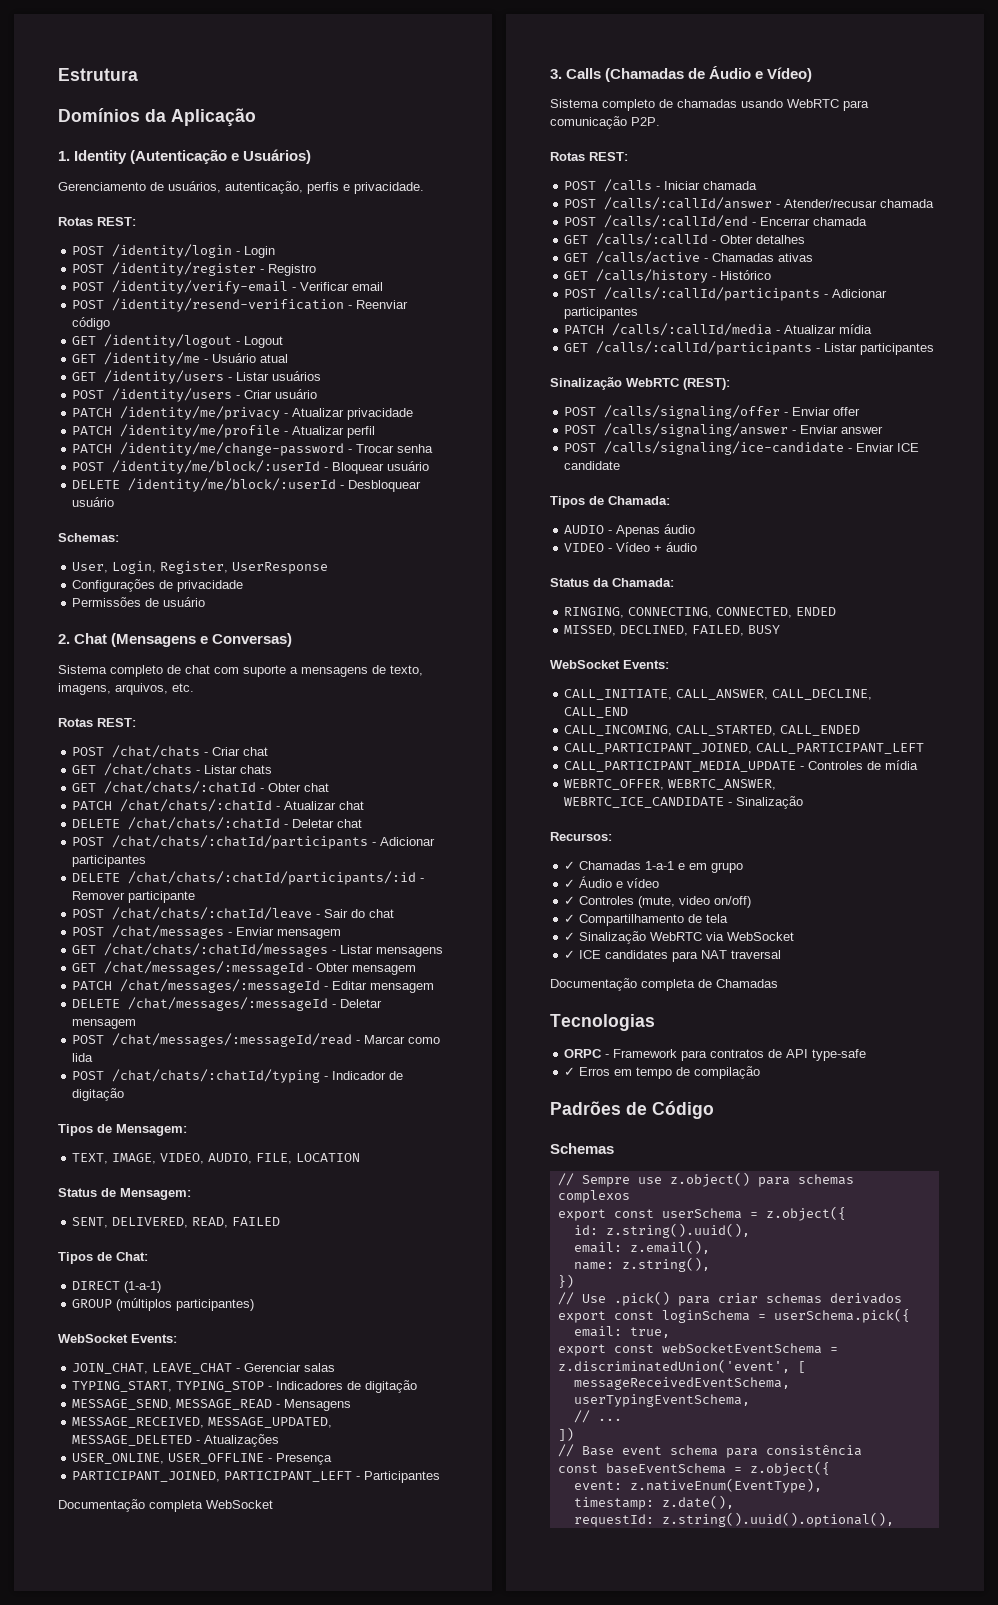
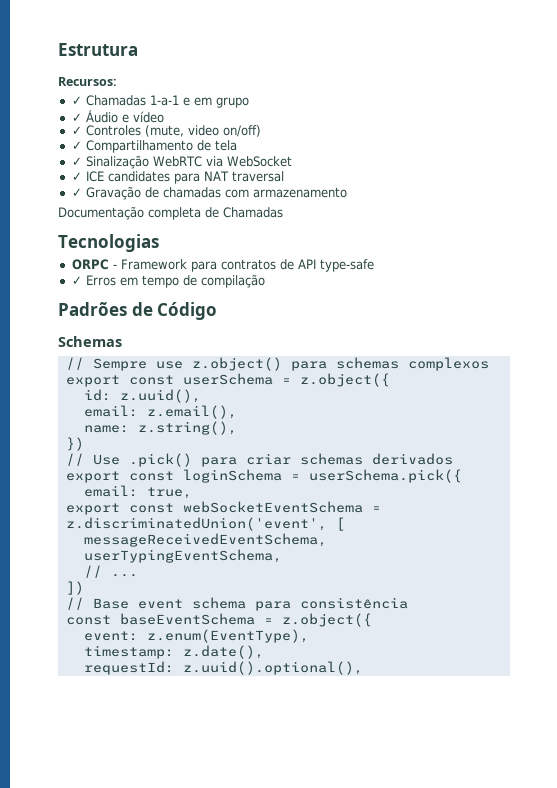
[58,108,256,127] [58,149,312,164] [58,181,424,194] [58,217,136,226] [72,244,276,258] [72,262,317,276] [72,280,384,294] [72,298,409,312] [72,317,111,330] [72,334,284,348] [72,352,289,366] [72,370,322,384] [72,388,318,402] [72,406,414,420] [72,424,376,438] [72,442,434,456] [72,460,430,474] [72,478,422,492] [72,497,115,507] [58,533,119,542] [72,561,329,574] [72,579,244,592] [72,597,206,607] [58,633,293,647] [58,665,423,677] [58,683,194,695] [58,718,136,727] [72,745,269,758] [72,763,273,776] [72,781,330,794] [72,799,365,812] [72,817,363,830] [72,835,436,849] [72,855,147,867] [72,871,425,885] [72,891,196,903] [72,907,395,920] [72,925,342,939] [72,943,444,957] [72,961,417,975] [72,979,435,993] [72,997,383,1011] [72,1019,137,1029] [72,1033,441,1047] [72,1053,94,1062] [72,1069,404,1083] [72,1088,125,1101] [58,1124,187,1136] [72,1153,361,1164] [58,1188,191,1200] [72,1217,281,1228] [58,1252,148,1264] [72,1281,162,1293] [72,1298,255,1311] [58,1334,177,1343] [72,1363,336,1374] [72,1380,418,1393] [72,1399,352,1411] [72,1417,333,1428] [72,1434,280,1447] [72,1453,333,1465] [72,1471,441,1483] [58,1499,273,1512] [550,66,813,82] [550,99,869,111] [550,116,660,129] [550,152,628,161] [564,179,758,192] [564,197,935,210] [564,215,868,228] [564,233,806,246] [564,251,814,264] [564,269,772,283] [564,287,888,301] [564,307,639,319] [564,323,873,336] [564,341,935,355] [550,377,730,390] [564,405,861,419] [564,423,884,437] [564,441,920,455] [564,461,621,470] [550,496,670,508] [564,524,696,537] [564,542,698,552] [550,578,674,587] [564,607,837,618] [564,625,781,636] [550,660,669,669] [564,689,873,700] [564,707,629,718] [564,725,861,736] [564,743,925,754] [564,760,919,772] [564,779,777,790] [564,796,804,809] // Domínios da Aplicação // 1. Identity (Autenticação e Usuários) // Gerenciamento de usuários, autenticação, perfis e privacidade. // Rotas REST: // POST /identity/login - Login // POST /identity/register - Registro // POST /identity/verify-email - Verificar email // POST /identity/resend-verification - Reenviar código // GET /identity/logout - Logout // GET /identity/me - Usuário atual // GET /identity/users - Listar usuários // POST /identity/users - Criar usuário // PATCH /identity/me/privacy - Atualizar privacidade // PATCH /identity/me/profile - Atualizar perfil // PATCH /identity/me/change-password - Trocar senha // POST /identity/me/block/:userId - Bloquear usuário // DELETE /identity/me/block/:userId - Desbloquear usuário // Schemas: // User, Login, Register, UserResponse // Configurações de privacidade // Permissões de usuário // 2. Chat (Mensagens e Conversas) // Sistema completo de chat com suporte a mensagens de texto, imagens, arquivos, etc. // Rotas REST: // POST /chat/chats - Criar chat // GET /chat/chats - Listar chats // GET /chat/chats/:chatId - Obter chat // PATCH /chat/chats/:chatId - Atualizar chat // DELETE /chat/chats/:chatId - Deletar chat // POST /chat/chats/:chatId/participants - Adicionar participantes // DELETE /chat/chats/:chatId/participants/:id - Remover participante // POST /chat/chats/:chatId/leave - Sair do chat // POST /chat/messages - Enviar mensagem // GET /chat/chats/:chatId/messages - Listar mensagens // GET /chat/messages/:messageId - Obter mensagem // PATCH /chat/messages/:messageId - Editar mensagem // DELETE /chat/messages/:messageId - Deletar mensagem // POST /chat/messages/:messageId/read - Marcar como lida // POST /chat/chats/:chatId/typing - Indicador de digitação // Tipos de Mensagem: // TEXT, IMAGE, VIDEO, AUDIO, FILE, LOCATION // Status de Mensagem: // SENT, DELIVERED, READ, FAILED // Tipos de Chat: // DIRECT (1-a-1) // GROUP (múltiplos participantes) // WebSocket Events: // JOIN_CHAT, LEAVE_CHAT - Gerenciar salas // TYPING_START, TYPING_STOP - Indicadores de digitação // MESSAGE_SEND, MESSAGE_READ - Mensagens // MESSAGE_RECEIVED, MESSAGE_UPDATED, MESSAGE_DELETED - Atualizações // USER_ONLINE, USER_OFFLINE - Presença // PARTICIPANT_JOINED, PARTICIPANT_LEFT - Participantes // Documentação completa WebSocket // 3. Calls (Chamadas de Áudio e Vídeo) // Sistema completo de chamadas usando WebRTC para comunicação P2P. // Rotas REST: // POST /calls - Iniciar chamada // POST /calls/:callId/answer - Atender/recusar chamada // POST /calls/:callId/end - Encerrar chamada // GET /calls/:callId - Obter detalhes // GET /calls/active - Chamadas ativas // GET /calls/history - Histórico // POST /calls/:callId/participants - Adicionar participantes // PATCH /calls/:callId/media - Atualizar mídia // GET /calls/:callId/participants - Listar participantes // Sinalização WebRTC (REST): // POST /calls/signaling/offer - Enviar offer // POST /calls/signaling/answer - Enviar answer // POST /calls/signaling/ice-candidate - Enviar ICE candidate // Tipos de Chamada: // AUDIO - Apenas áudio // VIDEO - Vídeo + áudio // Status da Chamada: // RINGING, CONNECTING, CONNECTED, ENDED // MISSED, DECLINED, FAILED, BUSY // WebSocket Events: // CALL_INITIATE, CALL_ANSWER, CALL_DECLINE, CALL_END // CALL_INCOMING, CALL_STARTED, CALL_ENDED // CALL_PARTICIPANT_JOINED, CALL_PARTICIPANT_LEFT // CALL_PARTICIPANT_MEDIA_UPDATE - Controles de mídia // WEBRTC_OFFER, WEBRTC_ANSWER, WEBRTC_ICE_CANDIDATE - Sinalização -> (138, 49) none
(782, 954) none -> [71,186,347,200] // ✓ Gravação de chamadas com armazenamento
[605,1223,750,1238] z.string().uuid(), -> [119,389,201,403] z.uuid(),
[629,1478,822,1493] z.nativeEnum(EventType), -> [146,629,309,643] z.enum(EventType),
[661,1512,894,1527] z.string().uuid().optional(), -> [182,661,363,675] z.uuid().optional(),

